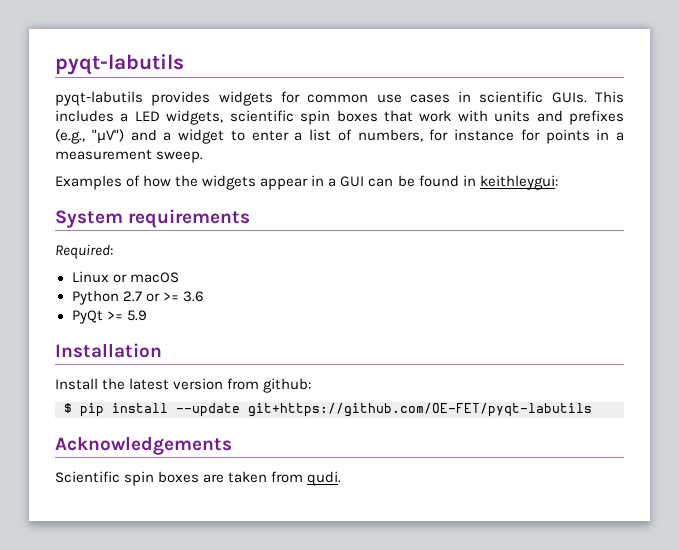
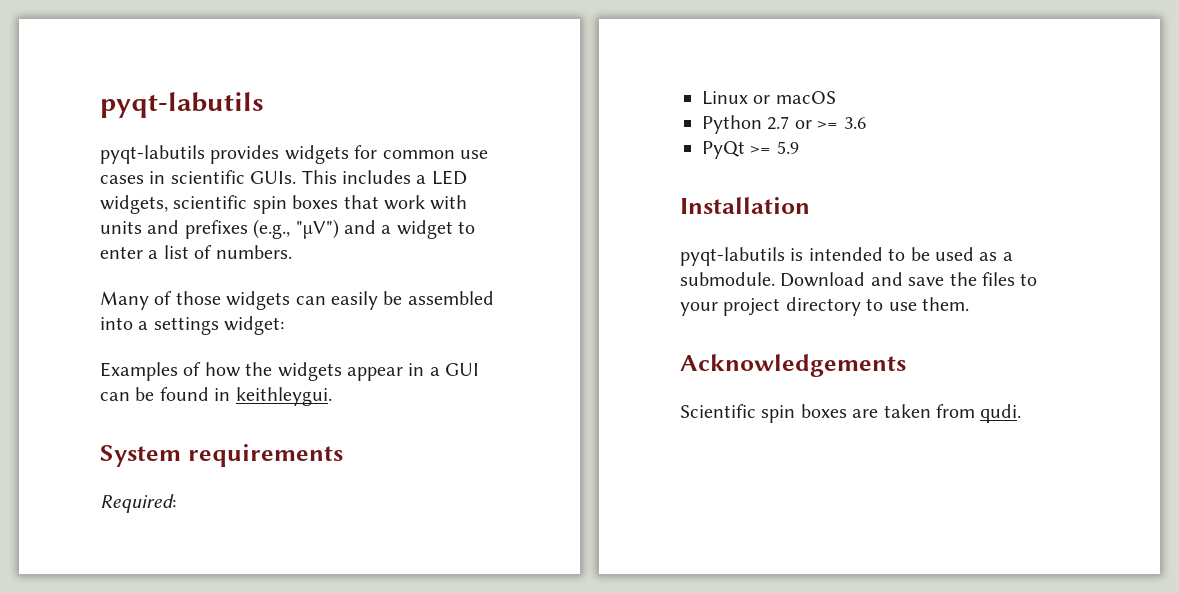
[357,129,624,144] [55,149,204,163] numbers, for instance for points in a measurement sweep. -> [215,245,292,259] [100,291,494,310] [100,316,285,335] numbers. // Many of those widgets can easily be assembled into a settings widget:
[479,175,558,190] keithleygui: -> [235,387,332,406] keithleygui.
[55,378,312,393] [64,403,592,417] Install the latest version from github: // $ pip install --update git+https://github.com/OE-FET/pyqt-labutils -> [680,247,1013,266] [680,272,1038,287] [680,297,969,316] pyqt-labutils is intended to be used as a submodule. Download and save the files to your project directory to use them.

